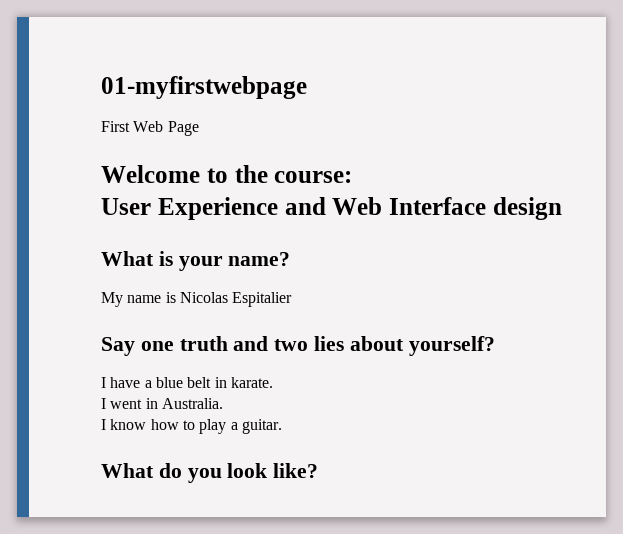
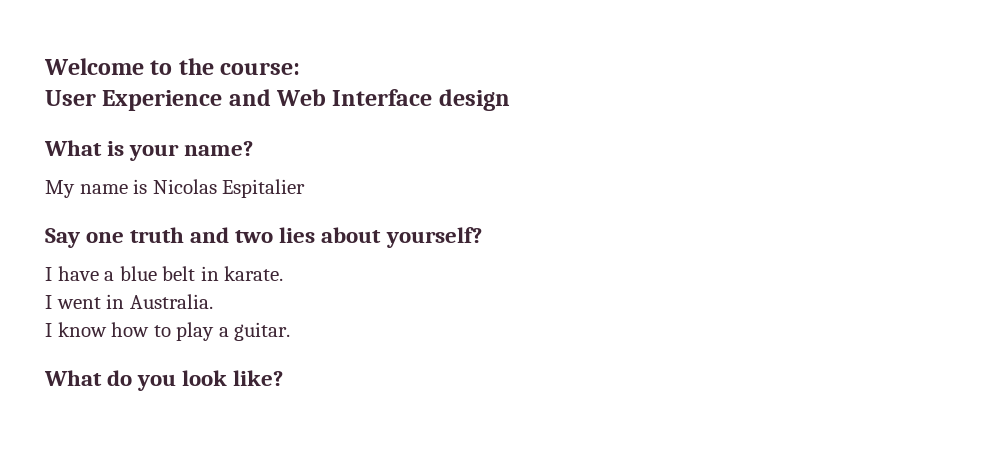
[101,76,307,99] [101,121,199,136] 01-myfirstwebpage // First Web Page // -> (44, 66) none

